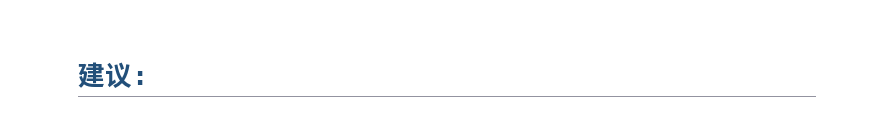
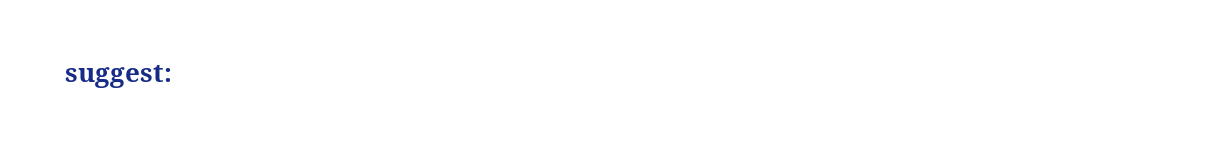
[78,62,148,89] 建议: -> [65,65,172,88] suggest:

